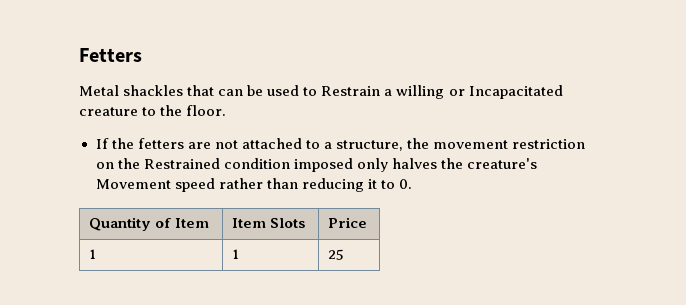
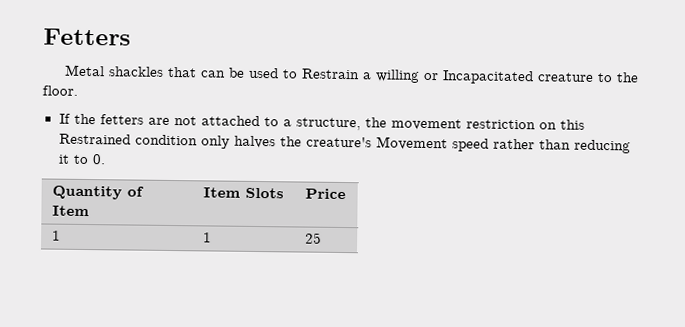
[117,158,140,169] the -> [559,119,585,130] this
[293,158,353,172] imposed -> (198, 140) none

